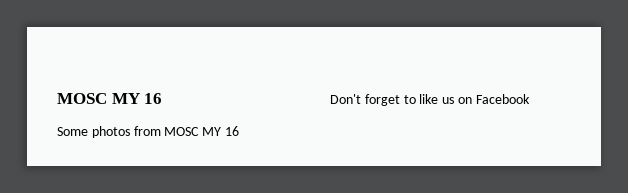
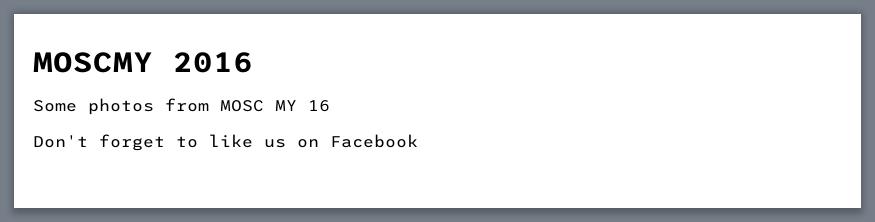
[57,93,163,104] MOSC MY 16 -> [33,52,253,73] MOSCMY 2016

